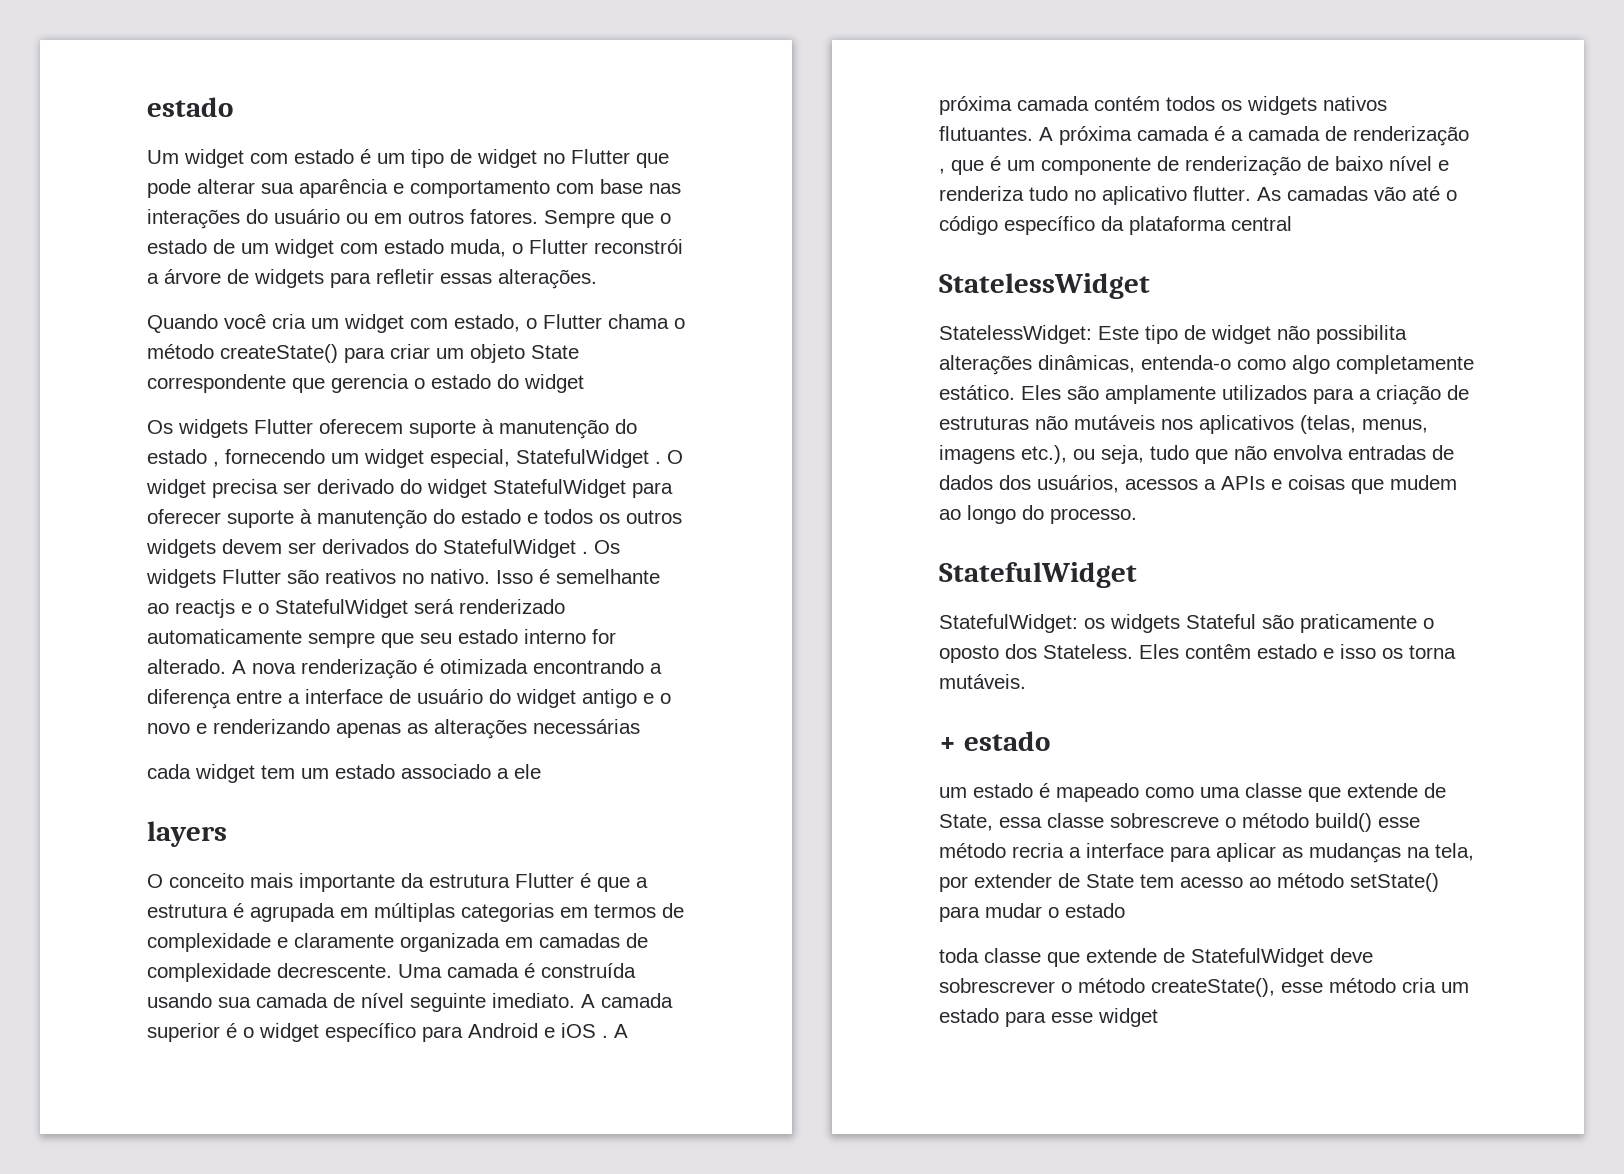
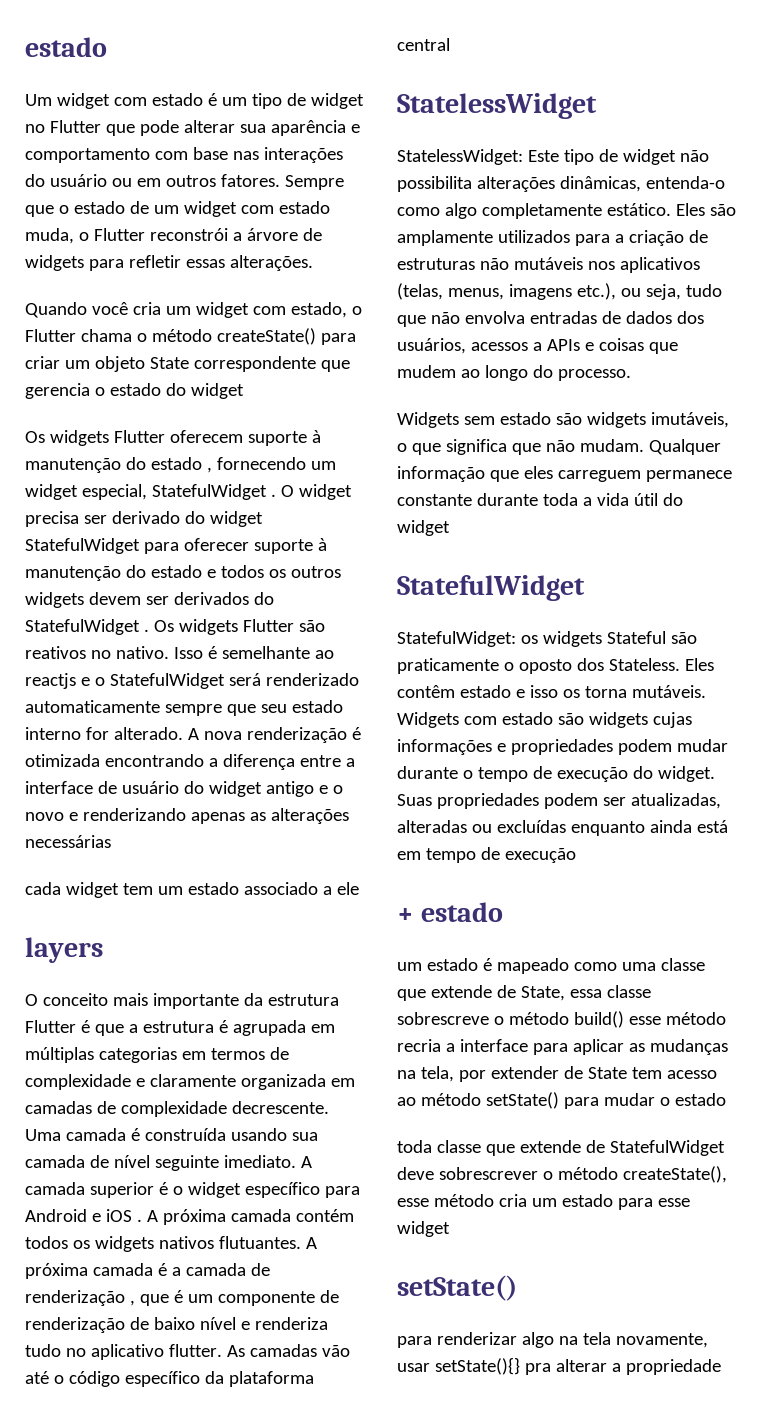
(1137, 516) none -> [397,412,729,428] [397,439,721,455] [397,466,732,482] [397,493,683,506] [397,520,450,536] // Widgets sem estado são widgets imutáveis, o que significa que não mudam. Qualquer informação que eles carreguem permanece constante durante toda a vida útil do widget
(1026, 681) none -> [397,712,692,728] [397,739,728,755] [397,766,715,782] [397,793,721,809] [397,820,728,836] [397,847,576,863] Widgets com estado são widgets cujas informações e propriedades podem mudar durante o tempo de execução do widget. Suas propriedades podem ser atualizadas, alteradas ou excluídas enquanto ainda está em tempo de execução
(1158, 1017) none -> [397,1275,517,1301] [397,1332,708,1348] [397,1357,721,1375] // setState() // para renderizar algo na tela novamente, usar setState(){} pra alterar a propriedade

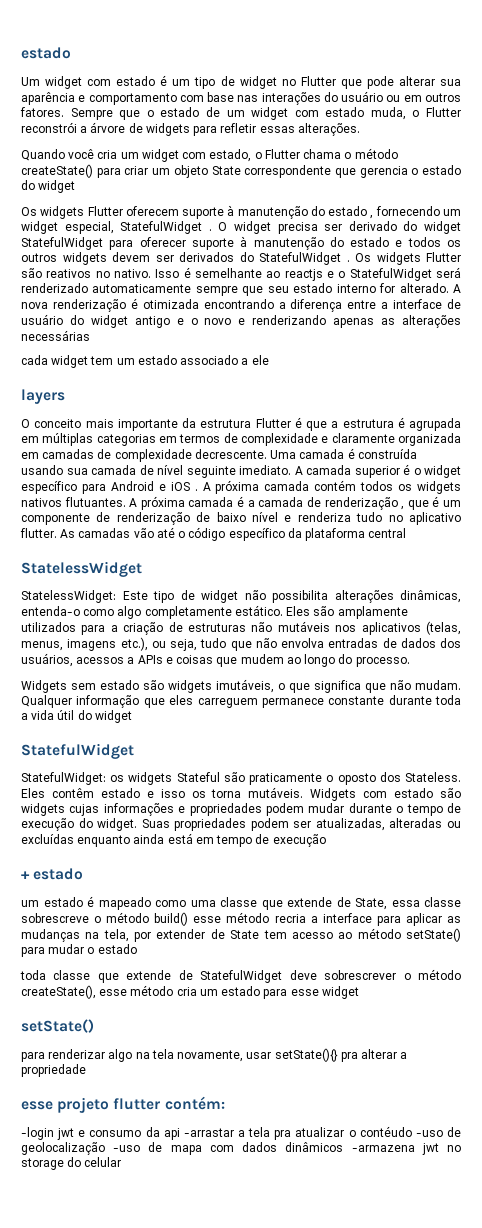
(721, 1367) none -> [21,1096,225,1113] [21,1126,462,1140] [21,1142,461,1155] [21,1157,122,1170] // esse projeto flutter contém: // -login jwt e consumo da api -arrastar a tela pra atualizar o contéudo -uso de geolocalização -uso de mapa com dados dinâmicos -armazena jwt no storage do celular

